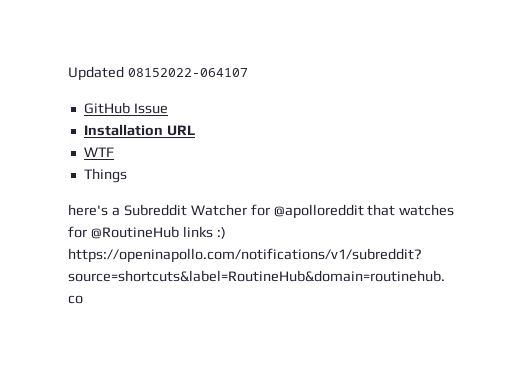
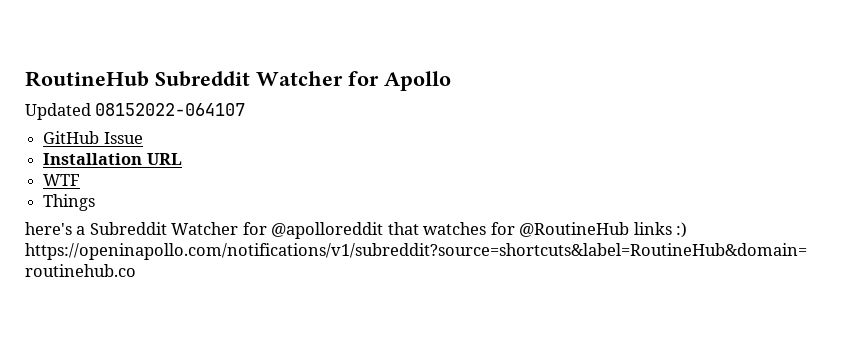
(68, 73) none -> [25,71,451,91] RoutineHub Subreddit Watcher for Apollo //

